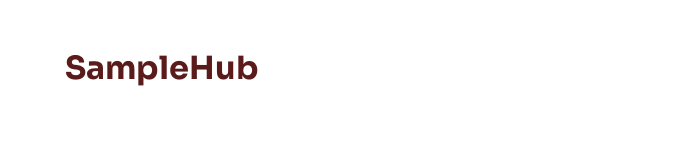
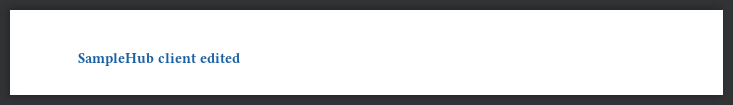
(259, 70) none -> [158,53,240,63] client edited

